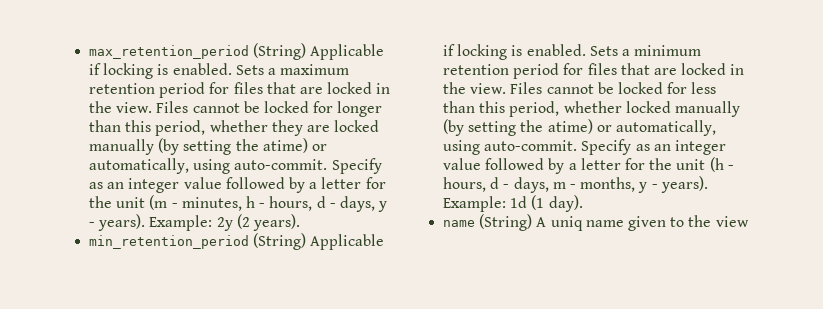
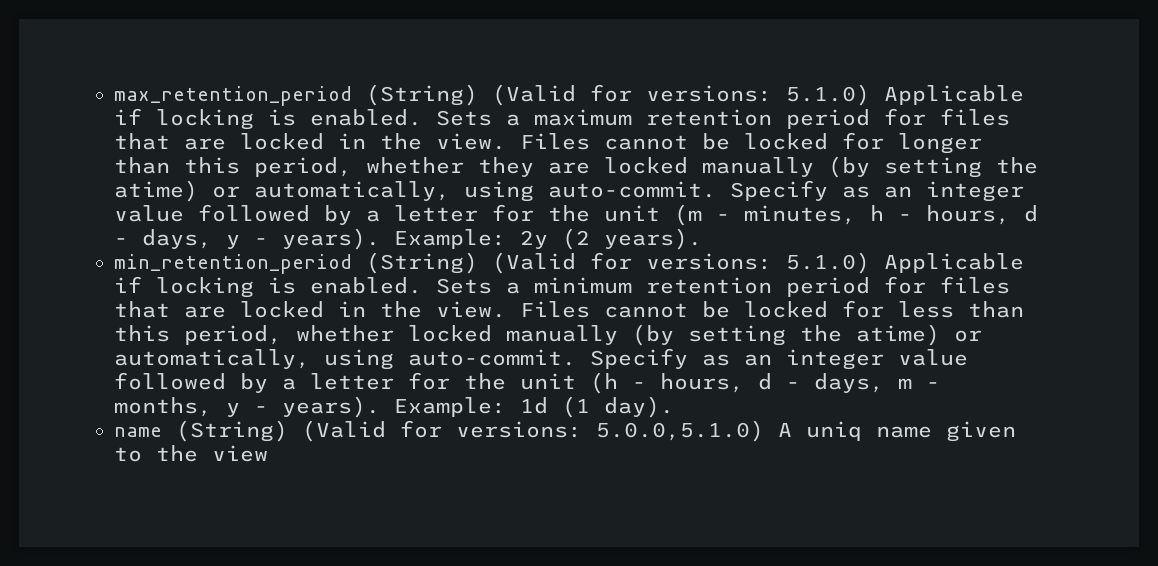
(307, 51) none -> [492,84,870,106] (Valid for versions: 5.1.0)
(307, 241) none -> [492,252,870,274] (Valid for versions: 5.1.0)
(533, 222) none -> [302,420,764,442] (Valid for versions: 5.0.0,5.1.0)

